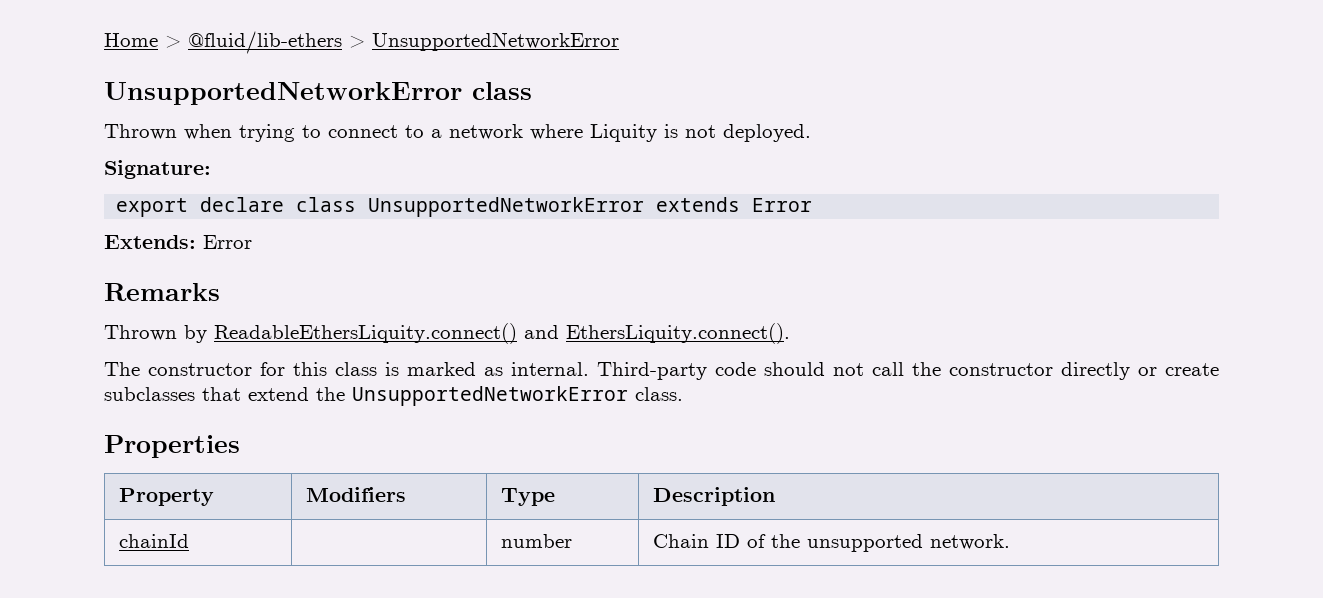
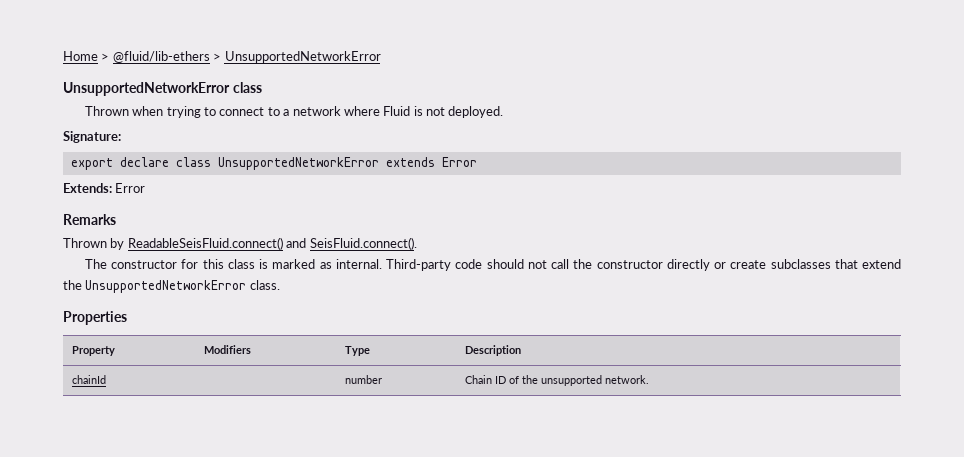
[590,124,657,142] Liquity -> [383,106,411,116] Fluid
[214,323,790,344] ReadableEthersLiquity.connect() and EthersLiquity.connect(). -> [127,237,417,250] ReadableSeisFluid.connect() and SeisFluid.connect().

